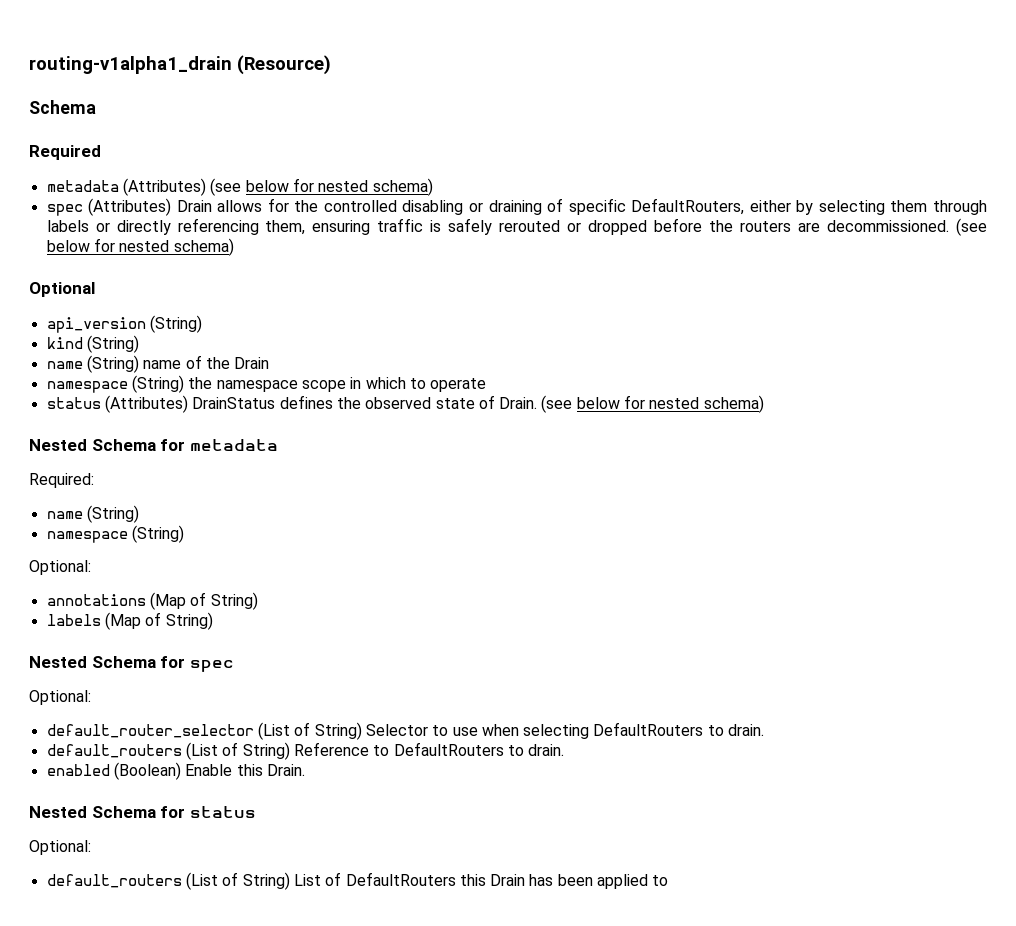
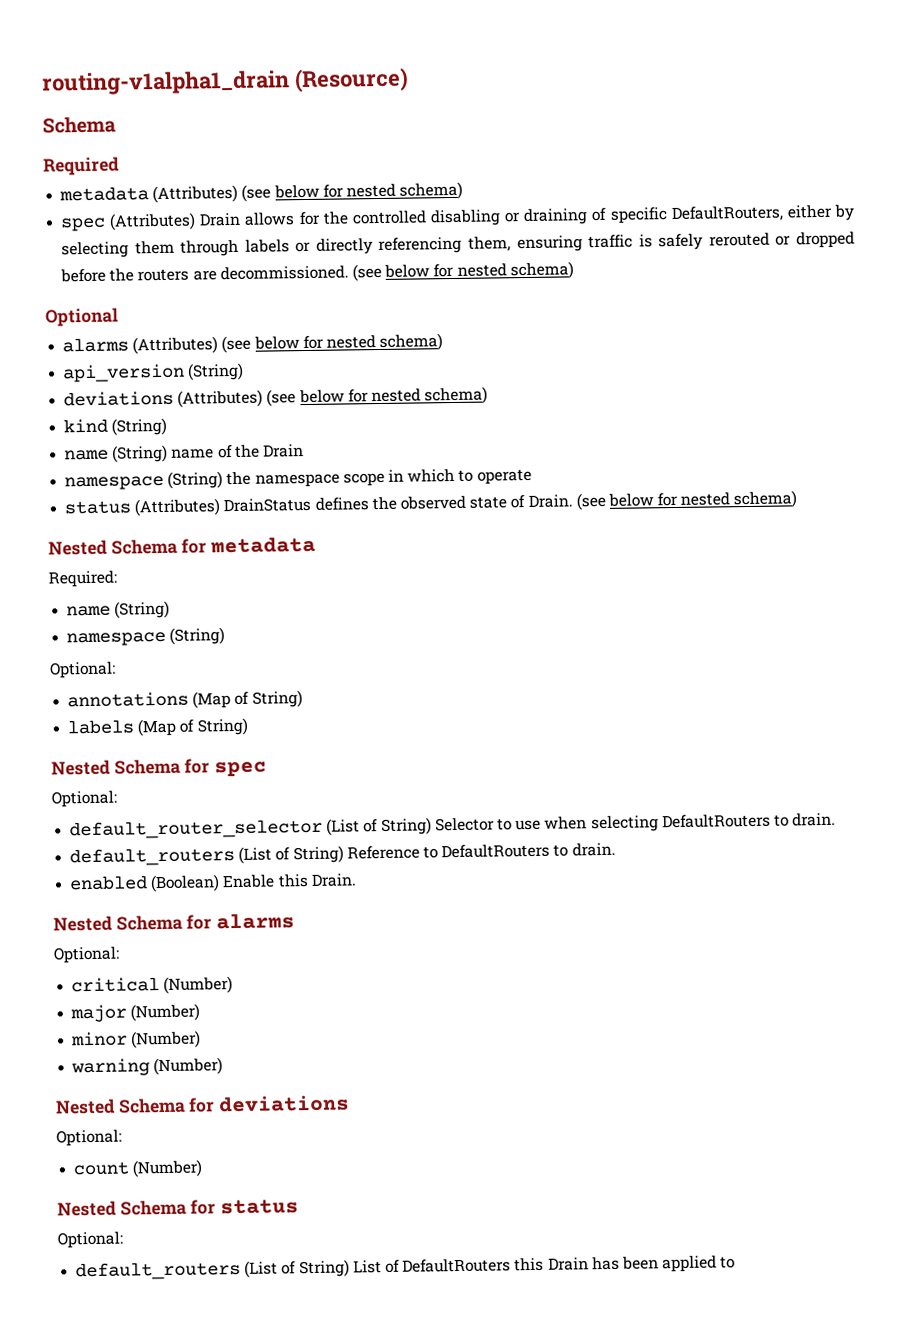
[46,315,202,333] api_version (String) -> [62,333,444,355] [62,362,245,383] [63,386,489,408] alarms (Attributes) (see below for nested schema) // api_version (String) // deviations (Attributes) (see below for nested schema)
(305, 770) none -> [53,913,296,932] [53,946,120,964] [71,976,234,994] [70,1003,201,1023] [71,1030,202,1049] [71,1057,224,1077] [55,1094,351,1115] [56,1129,122,1147] [73,1159,203,1178] // Nested Schema for alarms // Optional: // critical (Number) // major (Number) // minor (Number) // warning (Number) // Nested Schema for deviations // Optional: // count (Number)

